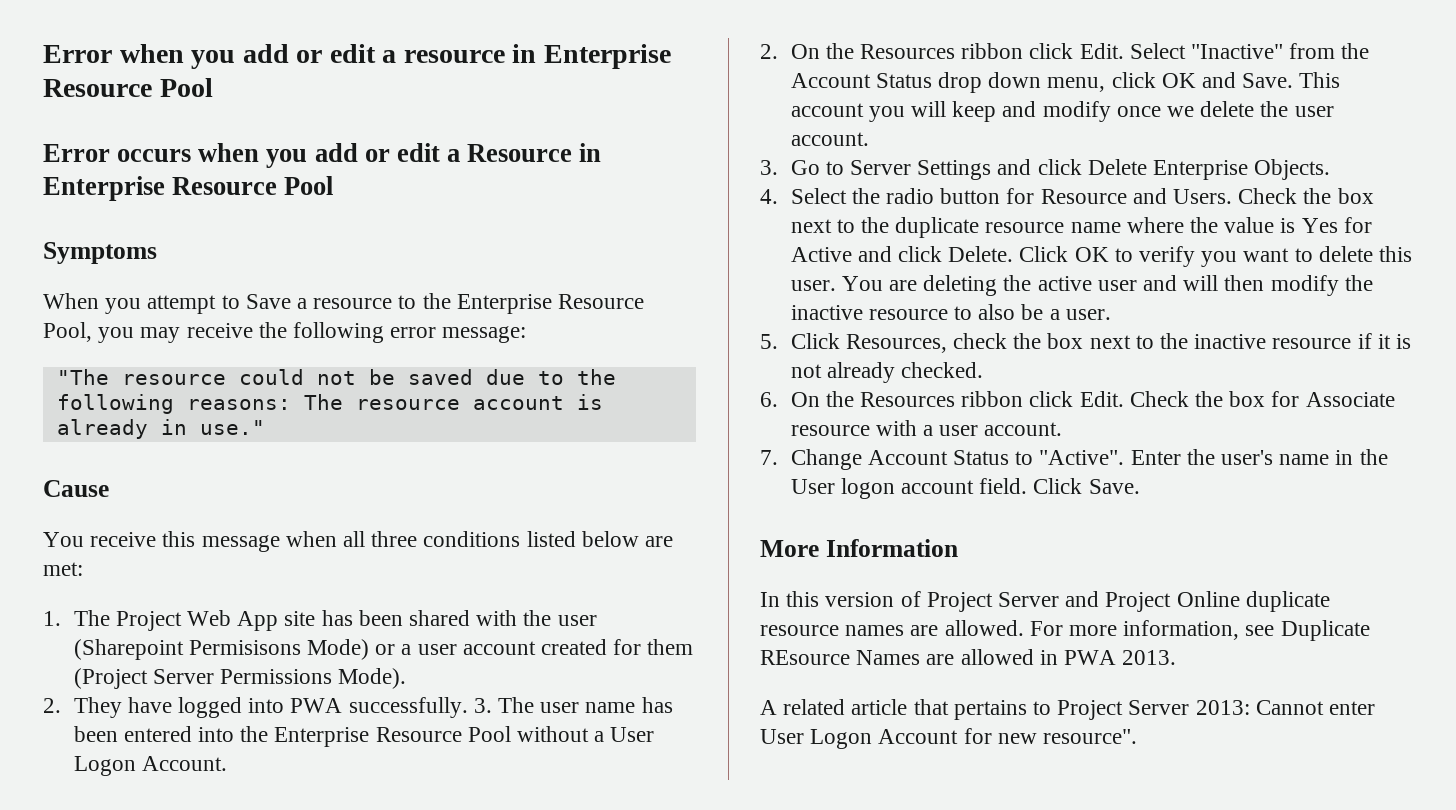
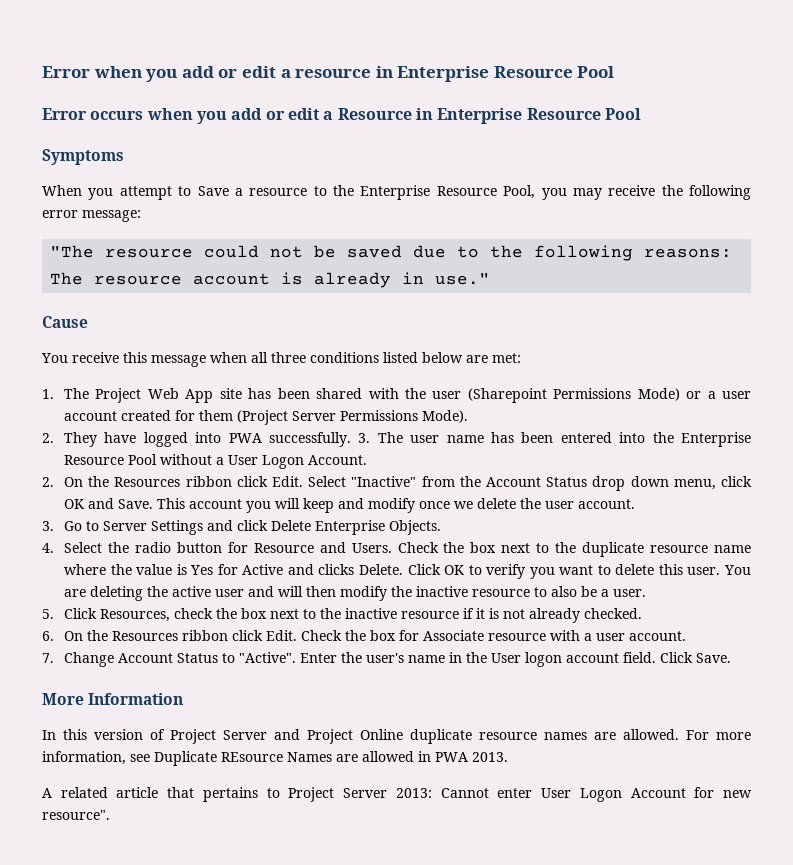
[188,640,301,655] Permisisons -> [553,388,632,399] Permissions
[897,246,942,262] click -> [318,564,355,575] clicks

